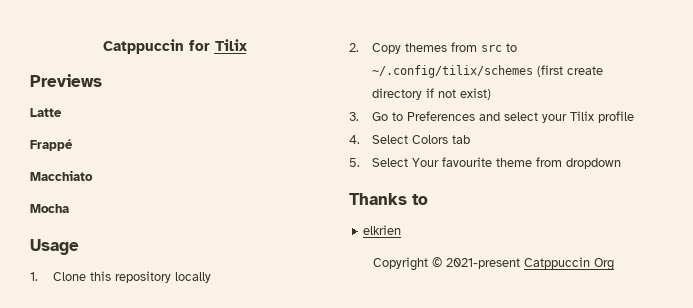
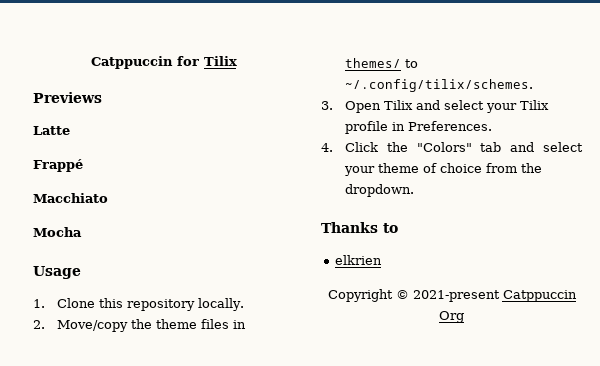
[175,272,212,283] locally -> [197,298,244,311] locally.
[372,42,518,54] [372,65,604,78] [372,88,492,100] [349,111,476,121] Copy themes from src to ~/.config/tilix/schemes (first create directory if not exist) // 3. Go to Preferences -> [56,319,246,332] [344,58,418,68] [344,79,533,92] [321,100,413,113] Move/copy the theme files in themes/ to ~/.config/tilix/schemes. // 3. Open Tilix
(635, 117) none -> [391,121,492,131] in Preferences.
[372,135,471,144] [349,157,622,169] Select Colors tab // 5. Select Your favourite theme from dropdown -> [344,142,583,152] [343,163,542,176] [344,184,414,197] Click the "Colors" tab and select your theme of choice from the dropdown.

